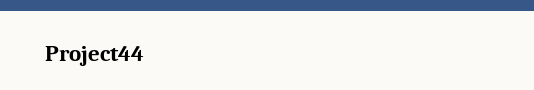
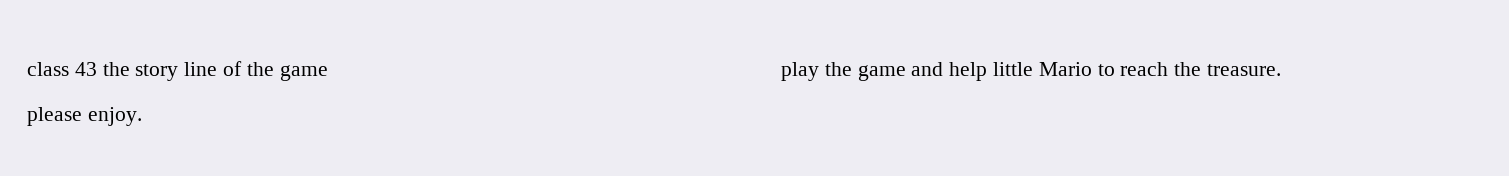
[45,46,144,66] Project44 -> [27,61,328,81] [27,107,142,126] [781,62,1282,81] class 43 the story line of the game // please enjoy. // play the game and help little Mario to reach the treasure.

